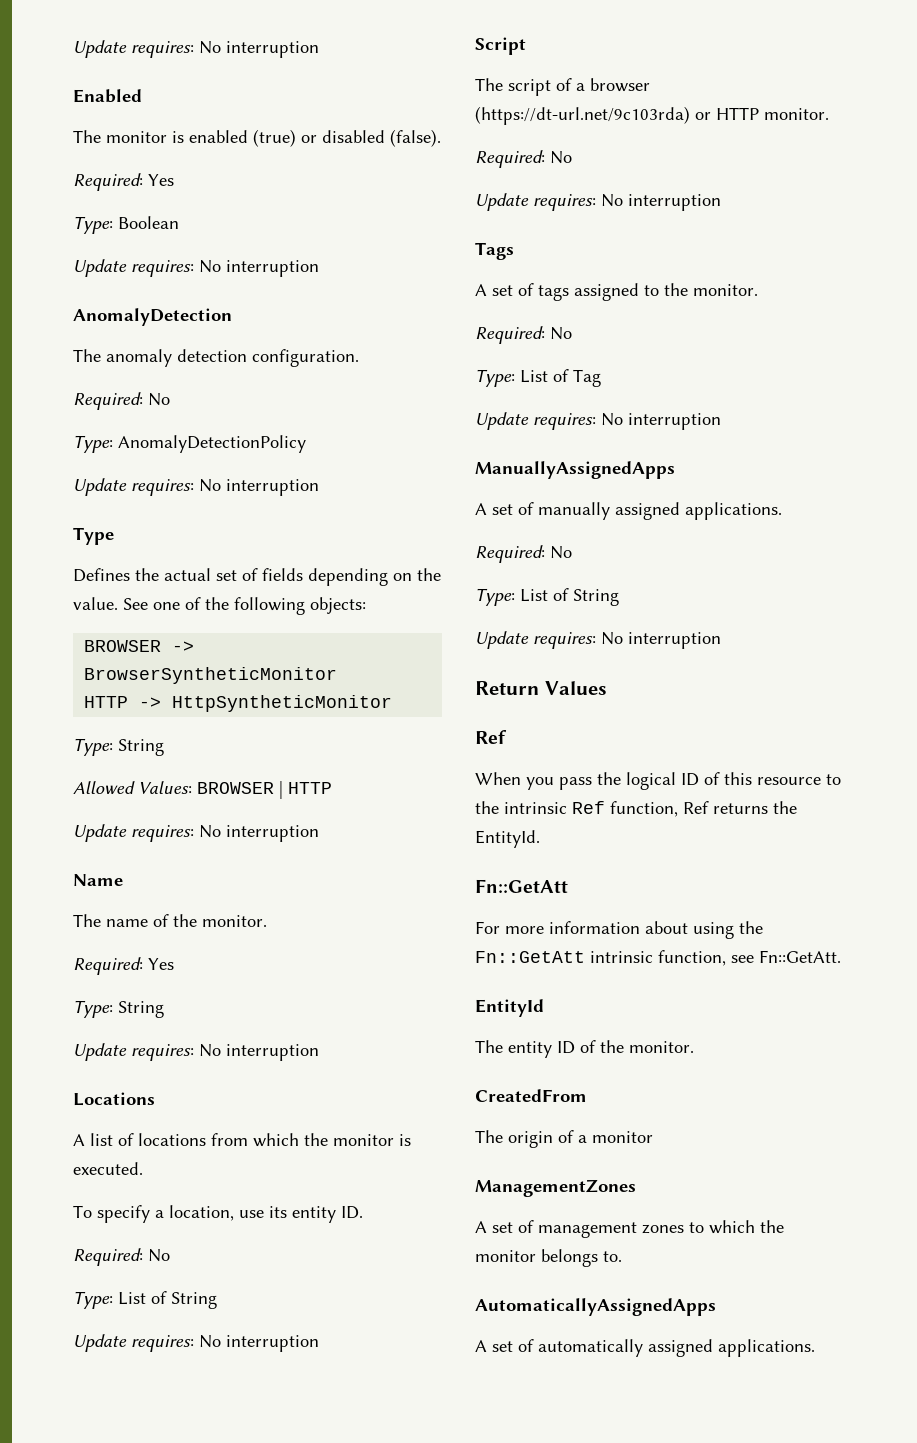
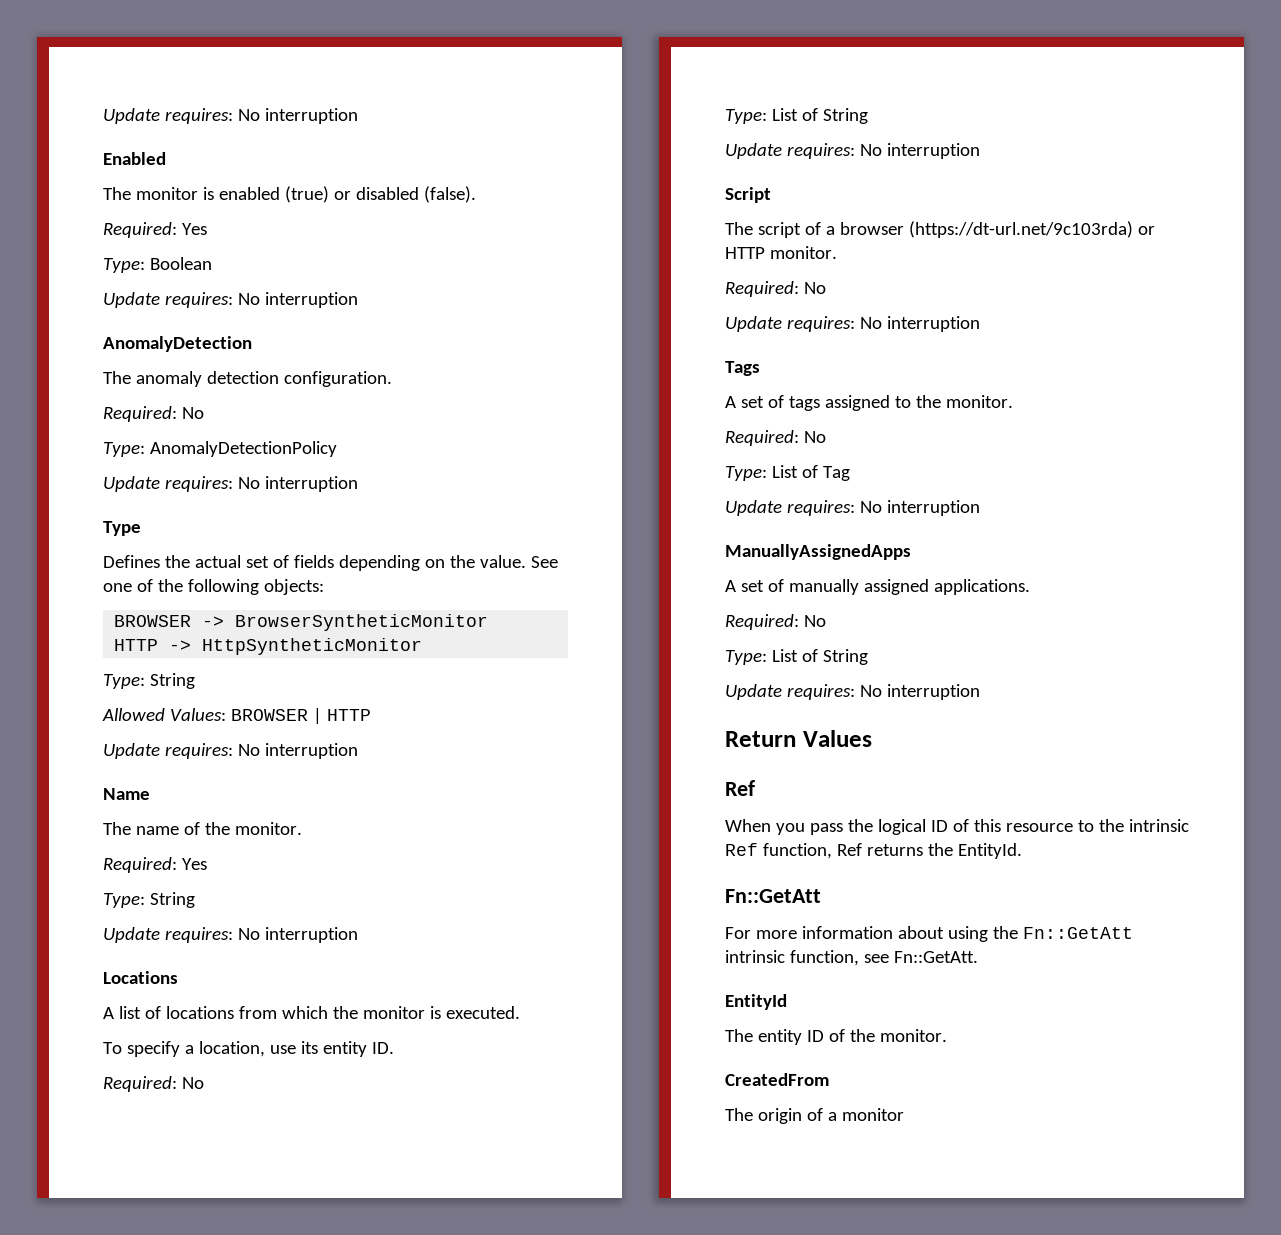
[475,1179,636,1197] [475,1220,784,1238] [475,1249,622,1267] [475,1298,716,1316] [475,1339,815,1357] // ManagementZones // A set of management zones to which the monitor belongs to. // AutomaticallyAssignedApps // A set of automatically assigned applications. -> (904, 1114) none

